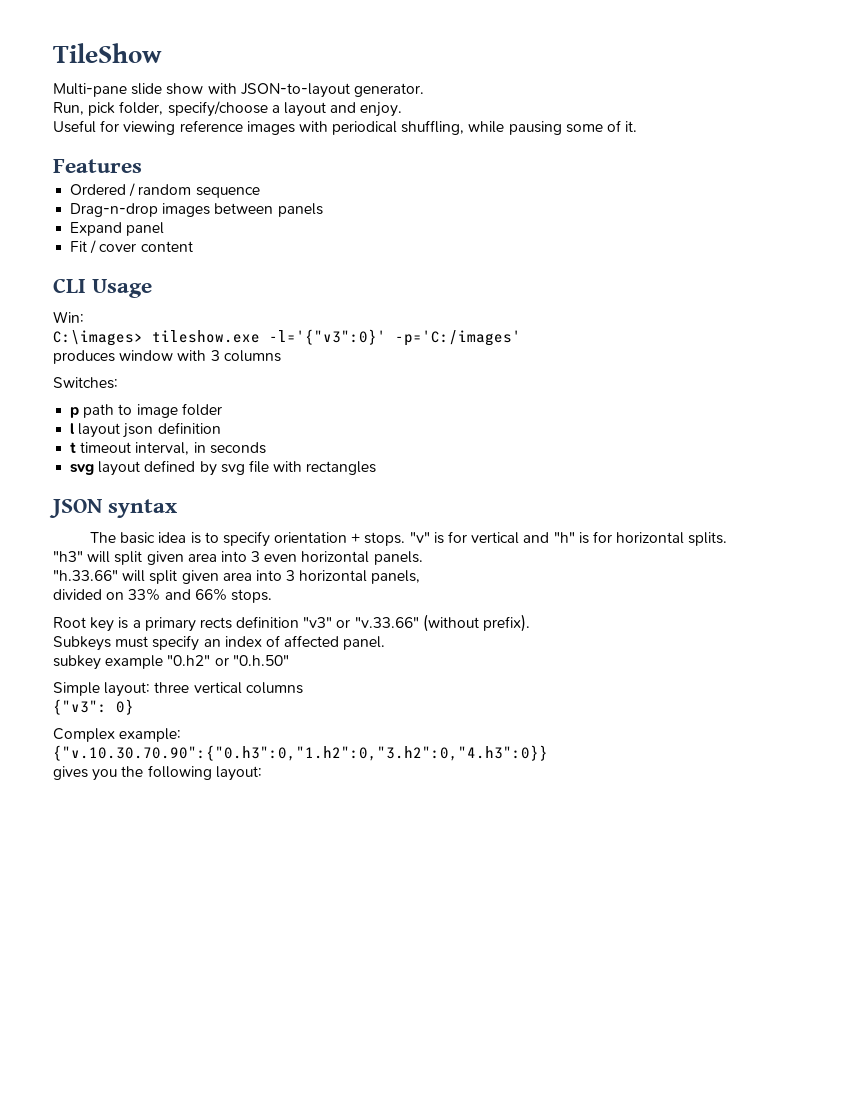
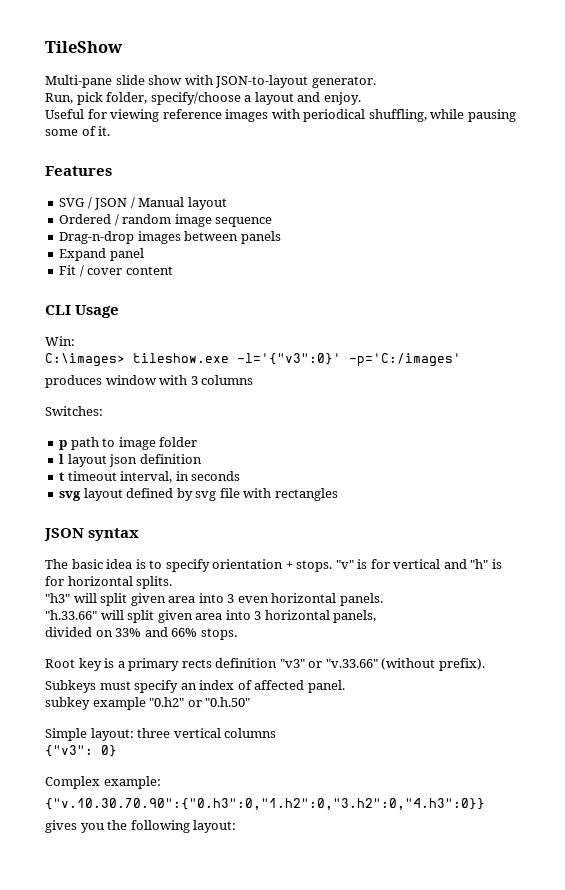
(142, 166) none -> [59,197,227,210] // SVG / JSON / Manual layout
(192, 189) none -> [174,214,212,227] image

